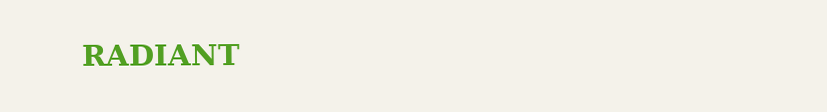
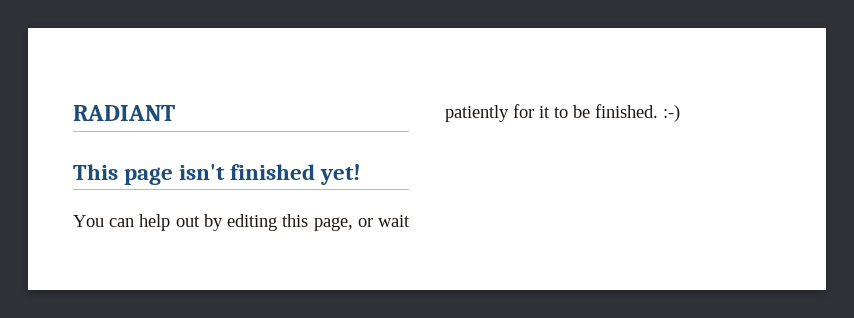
(241, 54) none -> [73,164,362,185] [73,214,410,231] [445,104,680,122] // This page isn't finished yet! // You can help out by editing this page, or wait patiently for it to be finished. :-)

